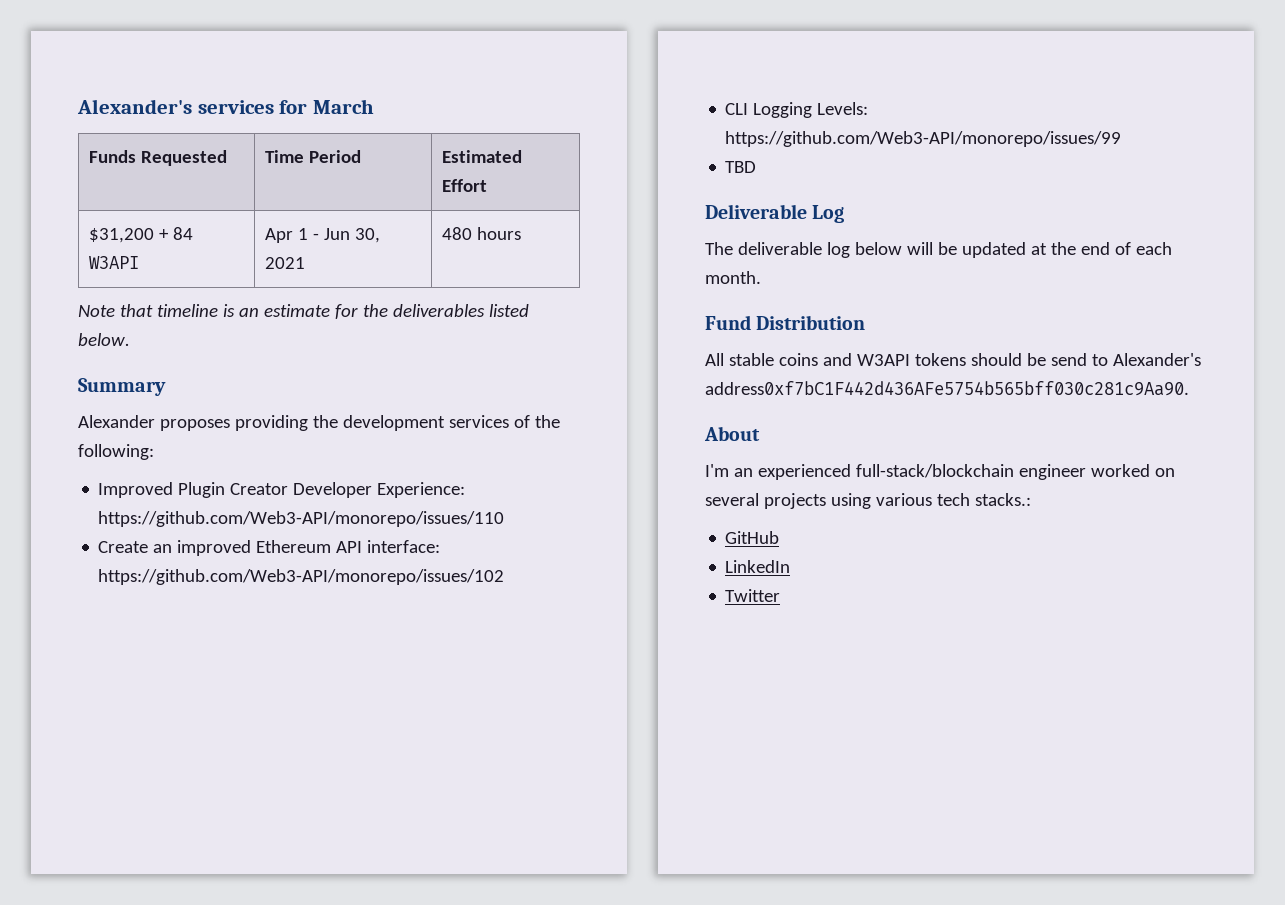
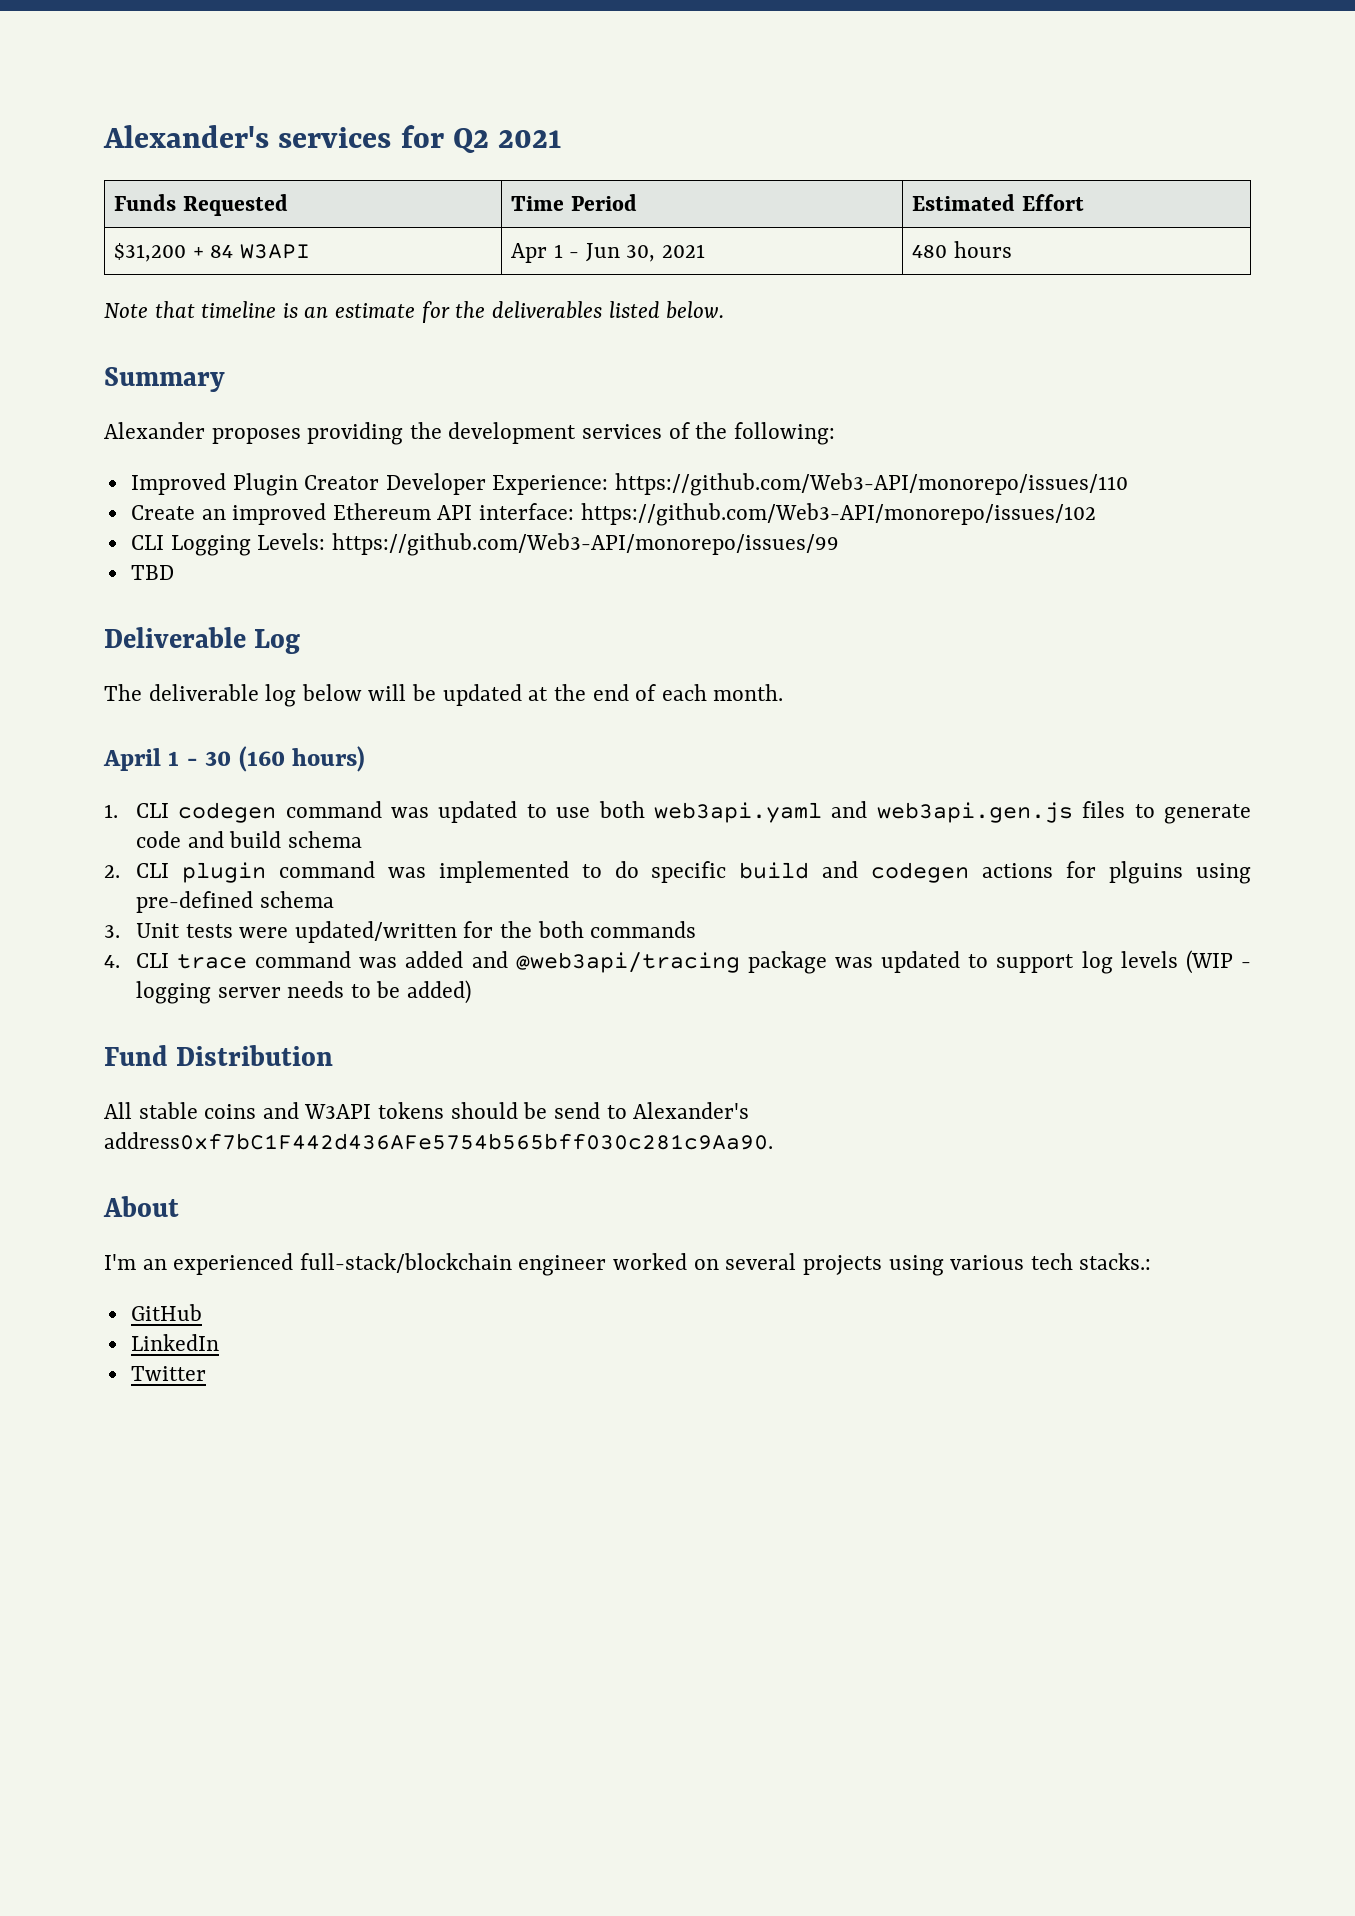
[312,99,374,114] March -> [452,128,563,153] Q2 2021
(761, 277) none -> [103,746,366,772] [104,801,1251,824] [135,831,362,848] [104,861,1251,884] [135,891,334,913] [104,921,697,943] [104,950,1252,974] [135,980,471,1004] // April 1 - 30 (160 hours) // 1. CLI codegen command was updated to use both web3api.yaml and web3api.gen.js files to generate code and build schema // 2. CLI plugin command was implemented to do specific build and codegen actions for plguins using pre-defined schema // 3. Unit tests were updated/written for the both commands // 4. CLI trace command was added and @web3api/tracing package was updated to support log levels (WIP - logging server needs to be added)

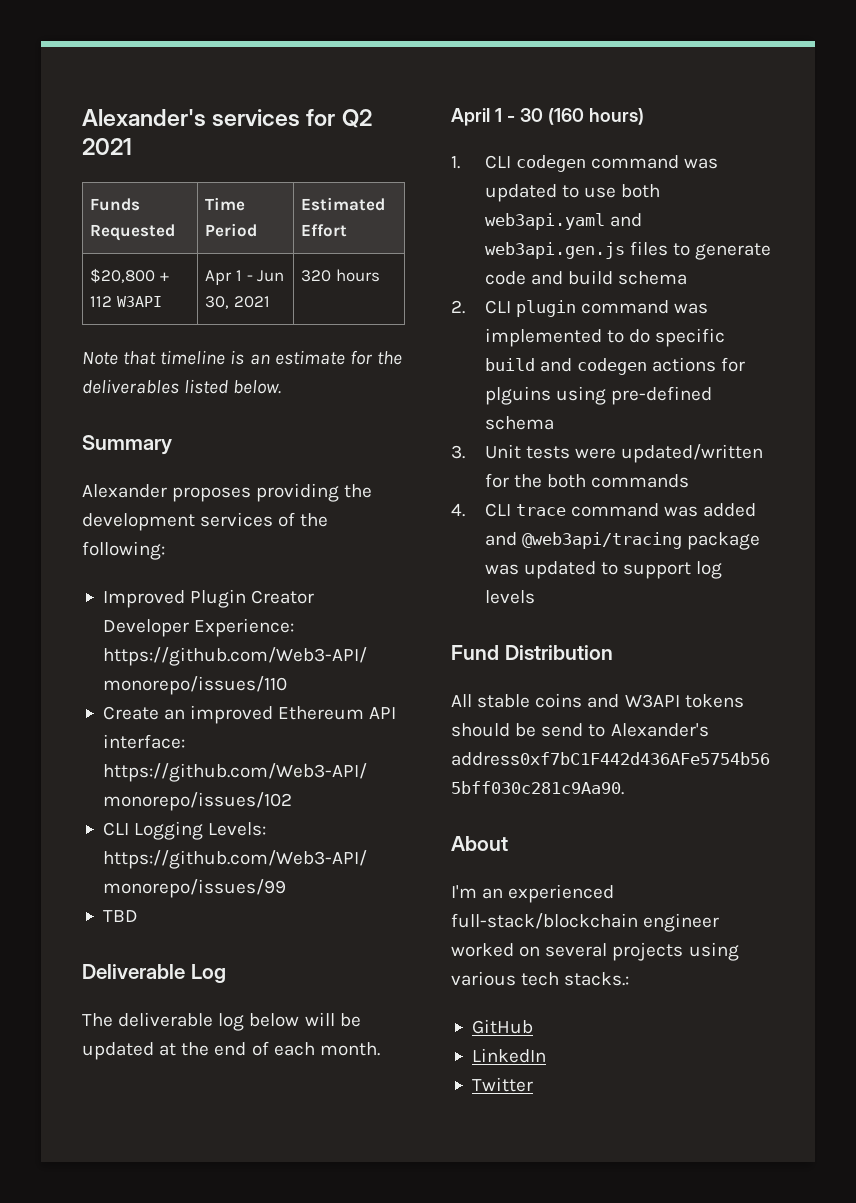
[113,243,234,262] $31,200 + 84 -> [90,268,170,283] [90,296,113,307] $20,800 + 112
[911,245,947,258] 480 -> [301,270,332,282] 320
[1185,950,1252,974] [135,980,471,1004] (WIP - logging server needs to be added) -> (535, 597) none

